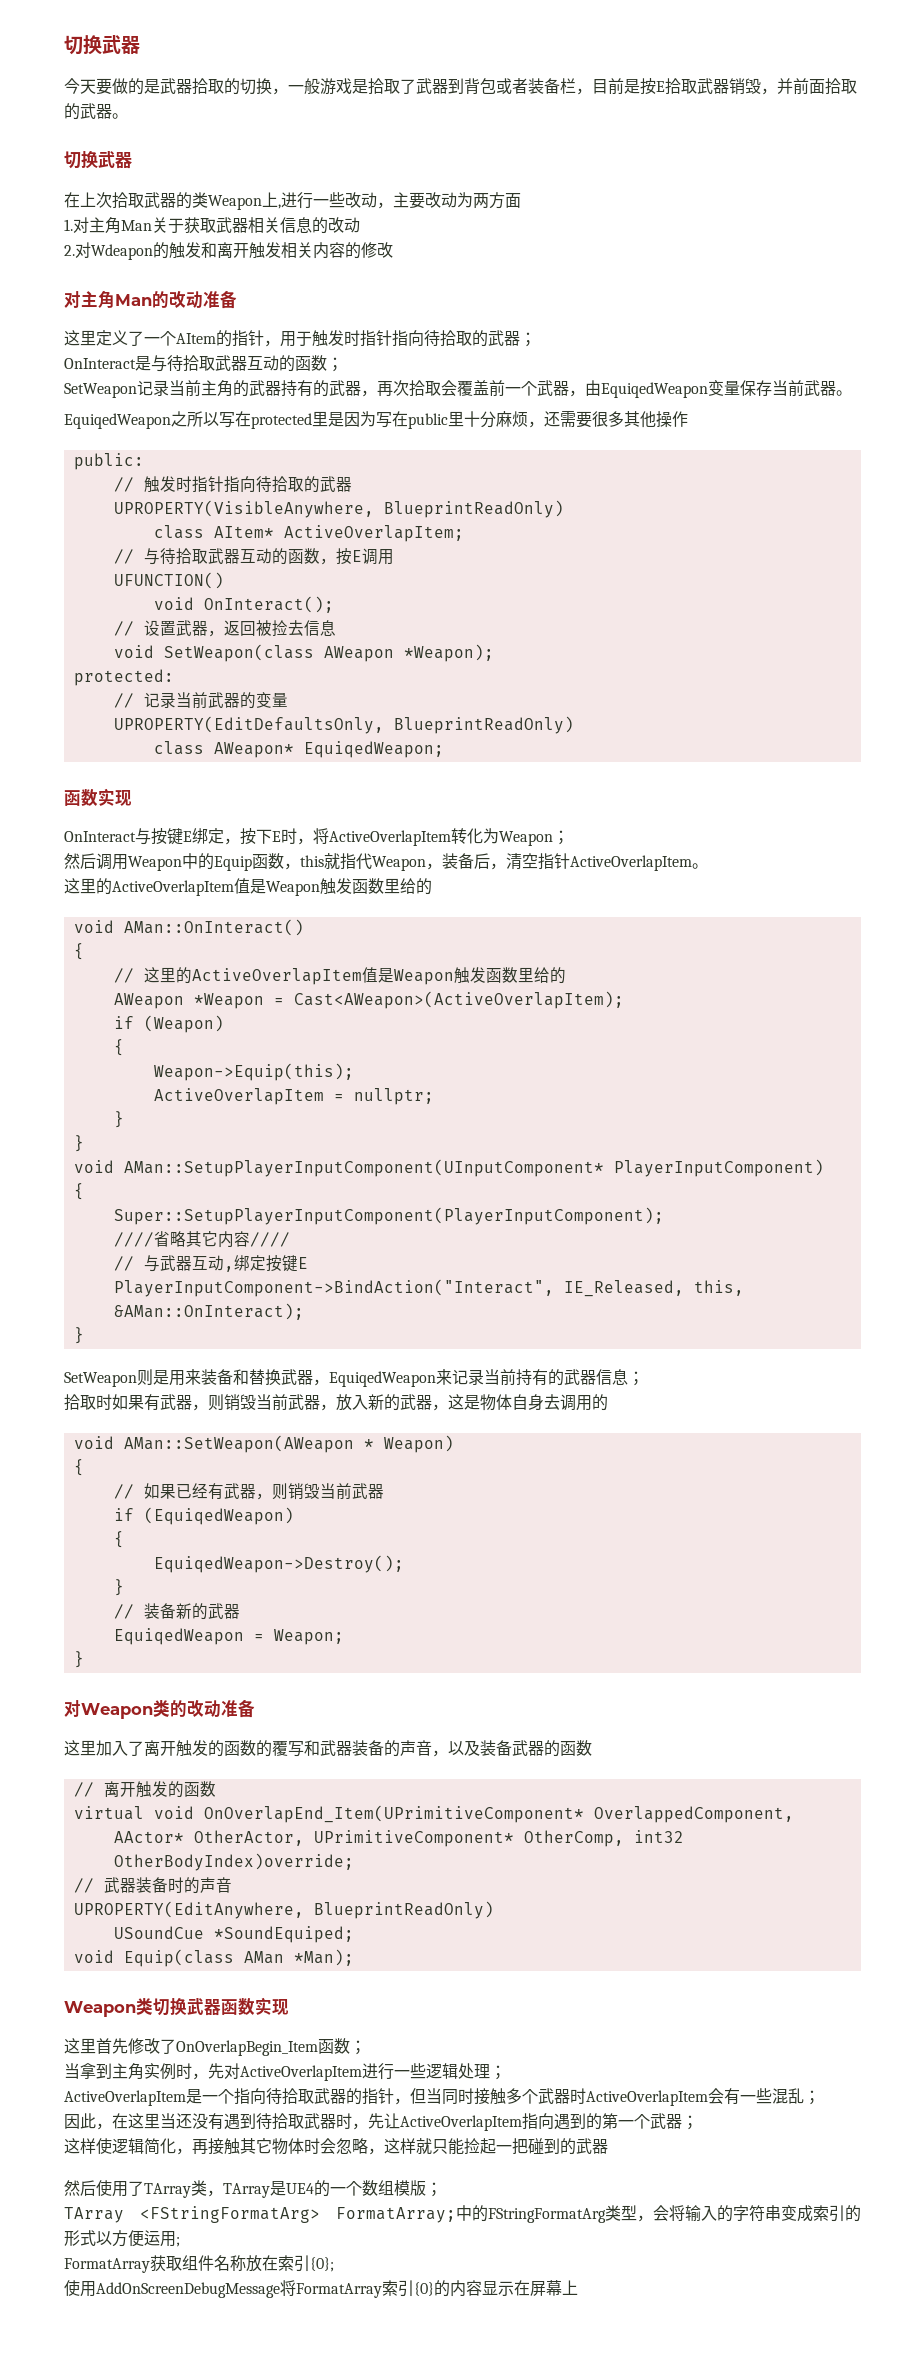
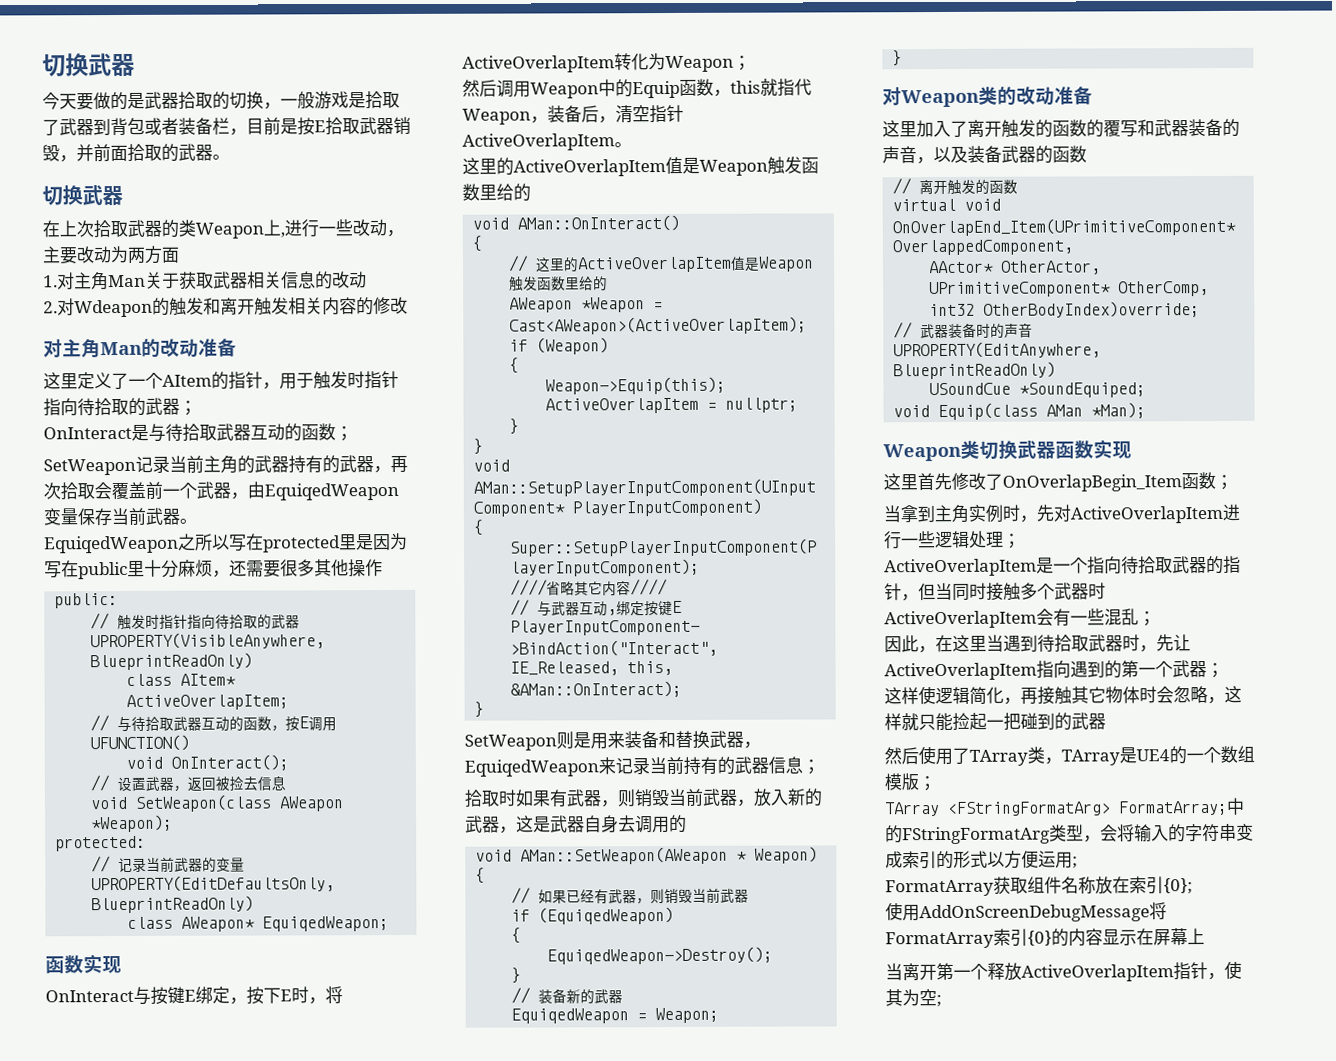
[480,1394,512,1411] 物体 -> [550,815,585,833] 武器
[176,2113,224,2130] 还没有 -> (1004, 643) none
(578, 2287) none -> [885,960,1242,982] [885,989,942,1008] // 当离开第一个释放ActiveOverlapItem指针，使其为空;

